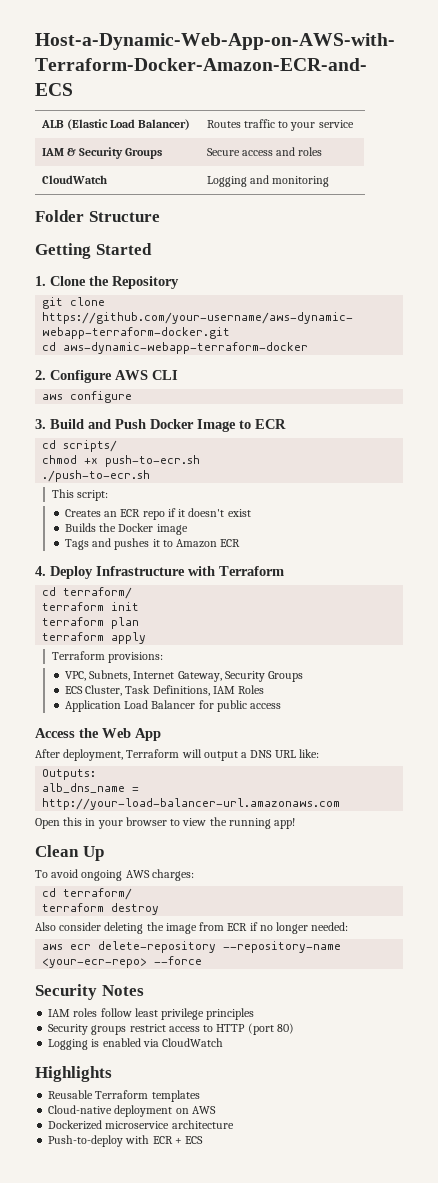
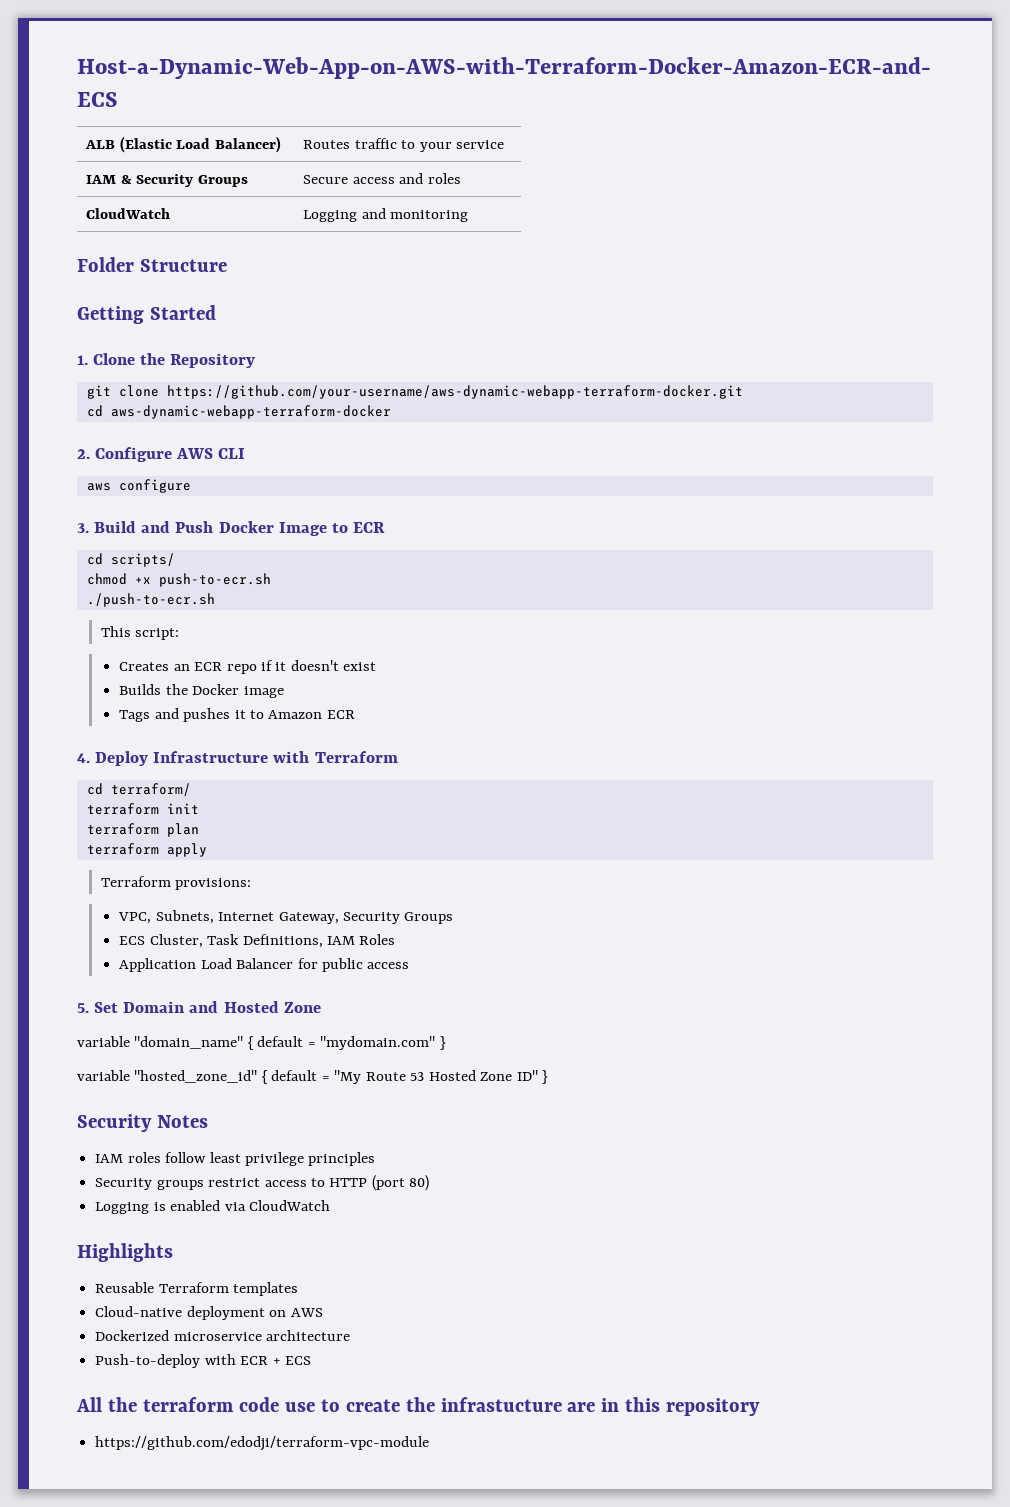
[35,728,161,741] [35,749,319,761] [42,769,97,780] [42,783,140,793] [42,798,341,810] [35,817,296,829] [35,845,104,861] [35,869,194,881] [42,888,133,900] [42,903,160,915] [35,922,349,934] [42,941,342,953] [42,956,203,968] Access the Web App // After deployment, Terraform will output a DNS URL like: // Outputs: // alb_dns_name = http://your-load-balancer-url.amazonaws.com // Open this in your browser to view the running app! // Clean Up // To avoid ongoing AWS charges: // cd terraform/ // terraform destroy // Also consider deleting the image from ECR if no longer needed: // aws ecr delete-repository --repository-name <your-ecr-repo> --force -> [77,1001,321,1013] [77,1036,446,1050] [77,1070,549,1084] 5. Set Domain and Hosted Zone // variable "domain_name" { default = "mydomain.com" } // variable "hosted_zone_id" { default = "My Route 53 Hosted Zone ID" }
(204, 1140) none -> [76,1397,761,1416] [95,1436,430,1451] // All the terraform code use to create the infrastucture are in this repository // https://github.com/edodji/terraform-vpc-module

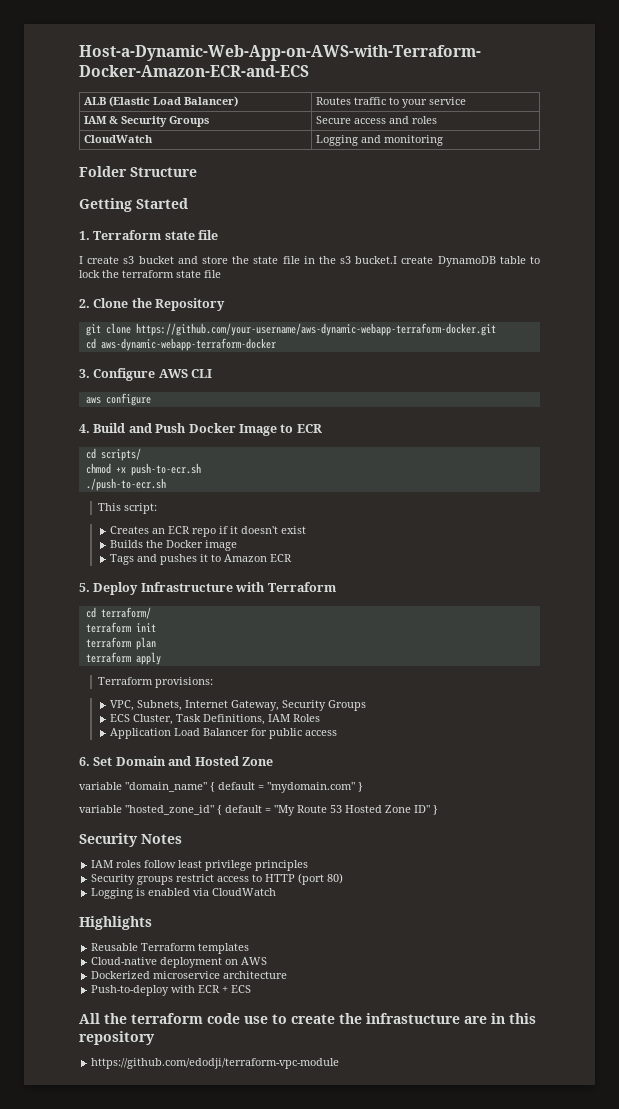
(88, 360) none -> [93,230,219,240] [79,256,540,267] [79,270,221,278] [79,299,90,308] Terraform state file // I create s3 bucket and store the state file in the s3 bucket.I create DynamoDB table to lock the terraform state file // 2.
[77,449,90,459] 2. -> [79,369,90,378] 3.
[77,523,89,533] 3. -> [79,424,90,433] 4.
[77,753,90,763] 4. -> [79,583,90,592] 5.
[77,1003,89,1013] 5. -> [79,757,90,766] 6.

